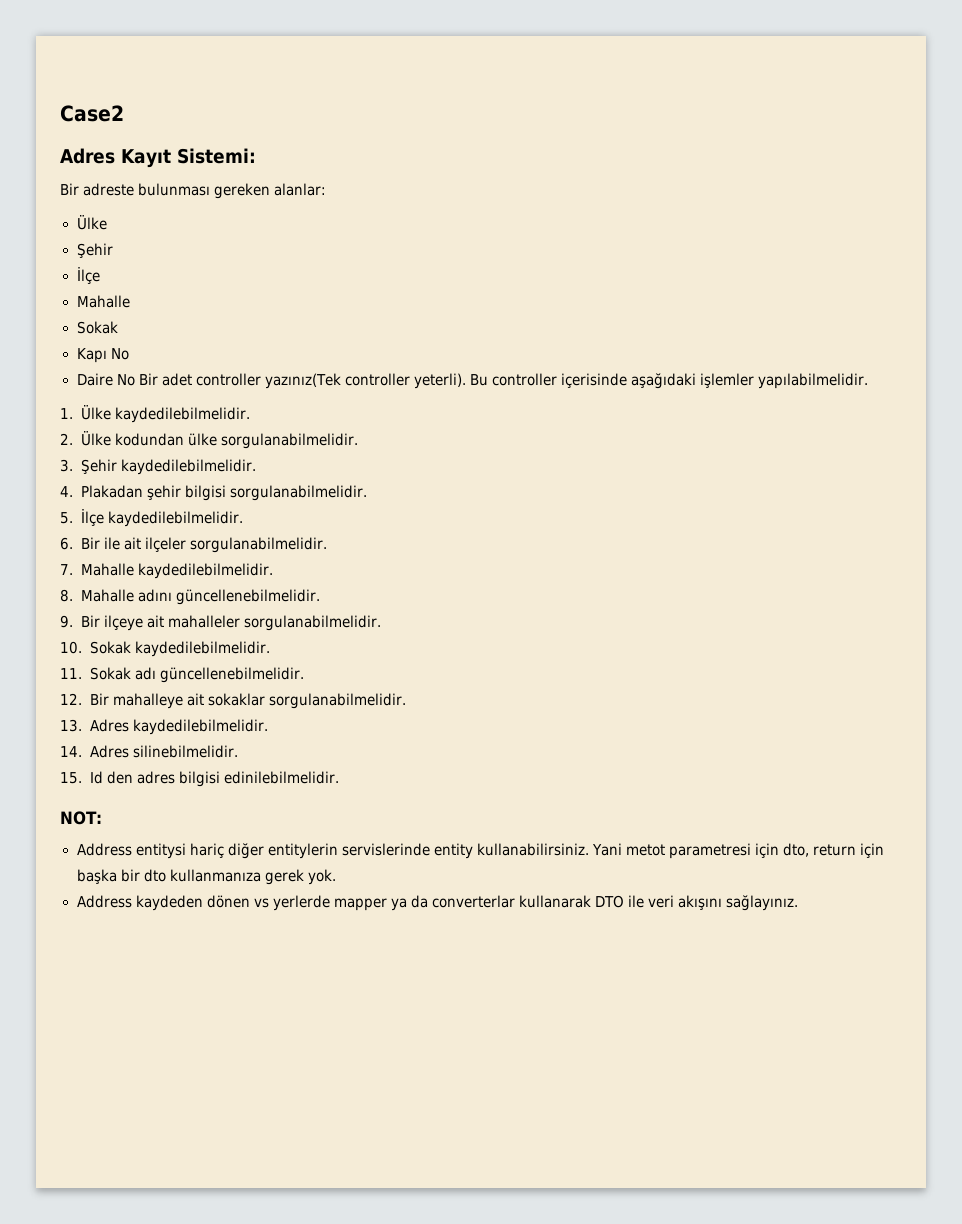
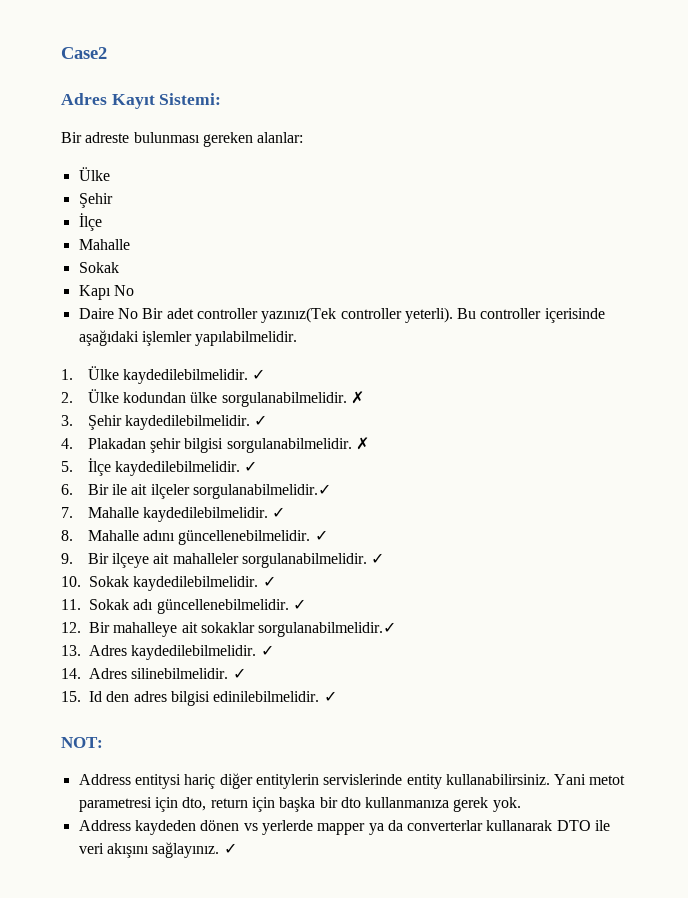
(250, 415) none -> [252,369,266,380] ✓
(358, 441) none -> [350,391,364,404] ✗
(256, 467) none -> [254,415,268,426] ✓
(367, 493) none -> [355,437,369,450] ✗
(243, 519) none -> [244,461,258,472] ✓
[189,537,327,553] sorgulanabilmelidir. -> [192,484,331,499] sorgulanabilmelidir.✓
(273, 571) none -> [272,507,286,518] ✓
(320, 597) none -> [314,530,328,541] ✓
(381, 623) none -> [371,553,385,564] ✓
(270, 649) none -> [262,576,276,587] ✓
(304, 675) none -> [292,599,306,610] ✓
[268,693,406,709] sorgulanabilmelidir. -> [258,622,397,637] sorgulanabilmelidir.✓
(268, 727) none -> [260,645,274,656] ✓
(238, 751) none -> [232,668,246,679] ✓
(339, 777) none -> [323,691,337,702] ✓
(799, 903) none -> [223,843,237,854] ✓

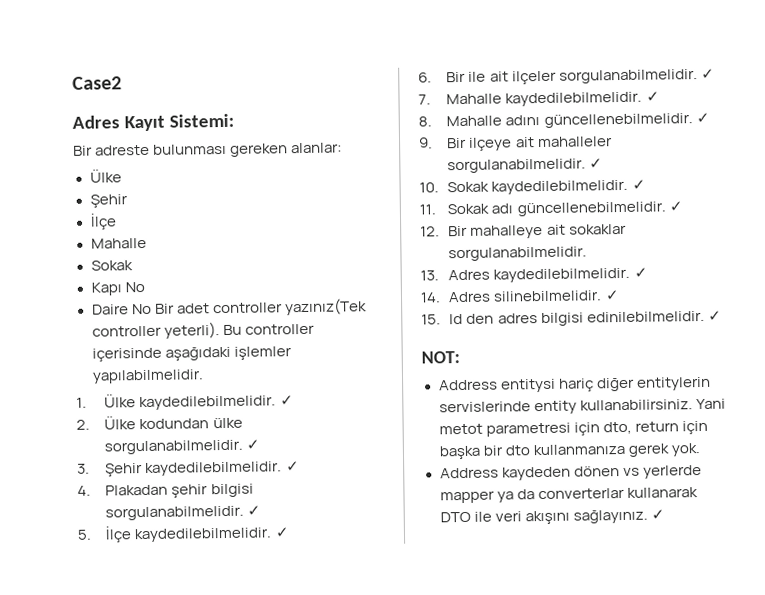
[350,391,364,404] ✗ -> [246,439,261,450] ✓
[355,437,369,450] ✗ -> [247,505,262,516] ✓
[192,484,331,499] sorgulanabilmelidir.✓ -> [558,68,715,84] sorgulanabilmelidir. ✓
[258,622,397,637] sorgulanabilmelidir.✓ -> [448,246,588,262] sorgulanabilmelidir.

